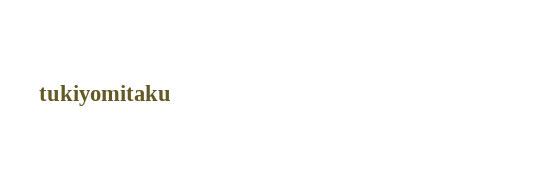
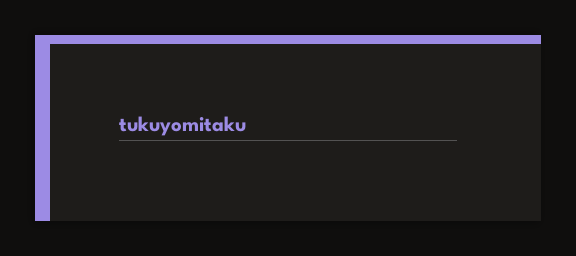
[39,85,171,106] tukiyomitaku -> [119,116,246,136] tukuyomitaku

